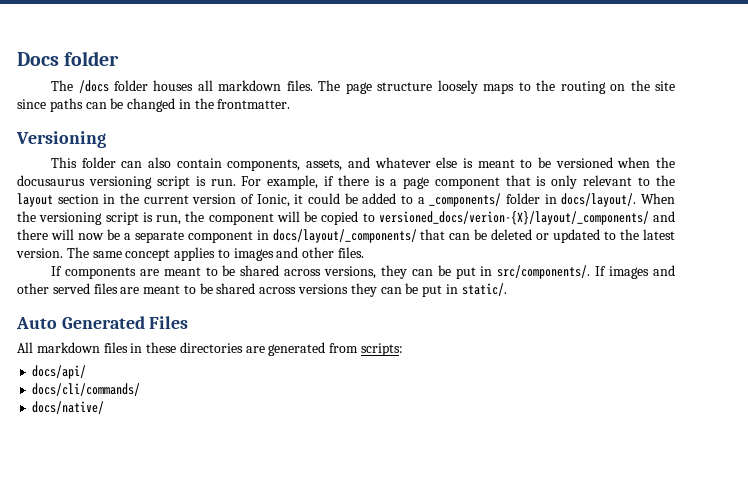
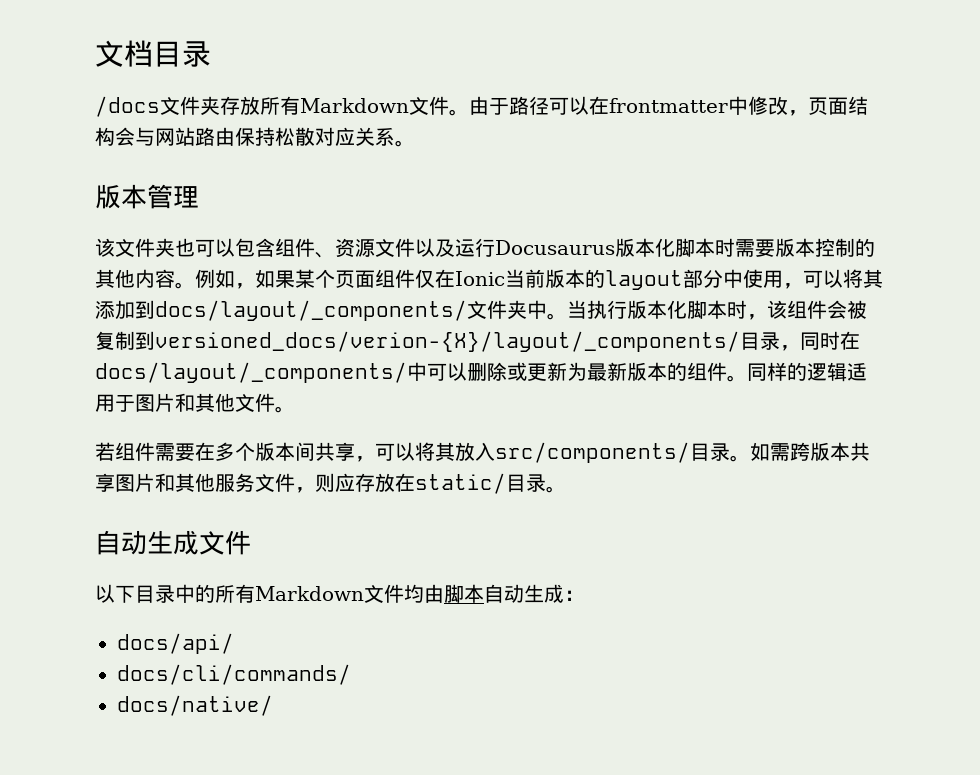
[17,51,120,66] [51,80,675,94] [17,98,291,112] [16,131,106,148] [51,157,675,171] [17,175,676,189] [17,193,675,207] [17,211,675,225] [17,229,676,243] [16,247,365,261] [51,265,676,279] [17,283,507,297] [16,316,189,329] [17,342,404,356] Docs folder // The /docs folder houses all markdown files. The page structure loosely maps to the routing on the site since paths can be changed in the frontmatter. // Versioning // This folder can also contain components, assets, and whatever else is meant to be versioned when the docusaurus versioning script is run. For example, if there is a page component that is only relevant to the layout section in the current version of Ionic, it could be added to a _components/ folder in docs/layout/. When the versioning script is run, the component will be copied to versioned_docs/verion-{X}/layout/_components/ and there will now be a separate component in docs/layout/_components/ that can be deleted or updated to the latest version. The same concept applies to images and other files. // If components are meant to be shared across versions, they can be put in src/components/. If images and other served files are meant to be shared across versions they can be put in static/. // Auto Generated Files // All markdown files in these directories are generated from scripts: -> [95,40,211,67] [95,96,868,117] [95,127,415,147] [95,184,199,209] [95,238,875,258] [95,269,883,290] [95,300,867,321] [95,331,860,352] [95,362,867,383] [95,393,295,413] [95,442,870,463] [95,473,566,494] [95,530,251,555] [95,584,584,603] 文档目录 // /docs文件夹存放所有Markdown文件。由于路径可以在frontmatter中修改，页面结构会与网站路由保持松散对应关系。 // 版本管理 // 该文件夹也可以包含组件、资源文件以及运行Docusaurus版本化脚本时需要版本控制的其他内容。例如，如果某个页面组件仅在Ionic当前版本的layout部分中使用，可以将其添加到docs/layout/_components/文件夹中。当执行版本化脚本时，该组件会被复制到versioned_docs/verion-{X}/layout/_components/目录，同时在docs/layout/_components/中可以删除或更新为最新版本的组件。同样的逻辑适用于图片和其他文件。 // 若组件需要在多个版本间共享，可以将其放入src/components/目录。如需跨版本共享图片和其他服务文件，则应存放在static/目录。 // 自动生成文件 // 以下目录中的所有Markdown文件均由脚本自动生成：

